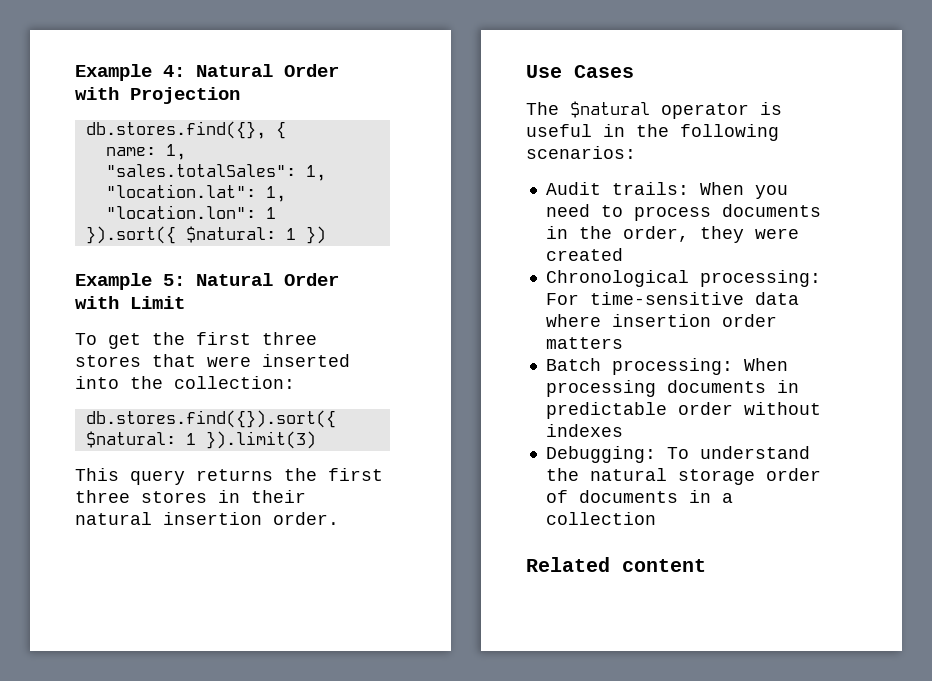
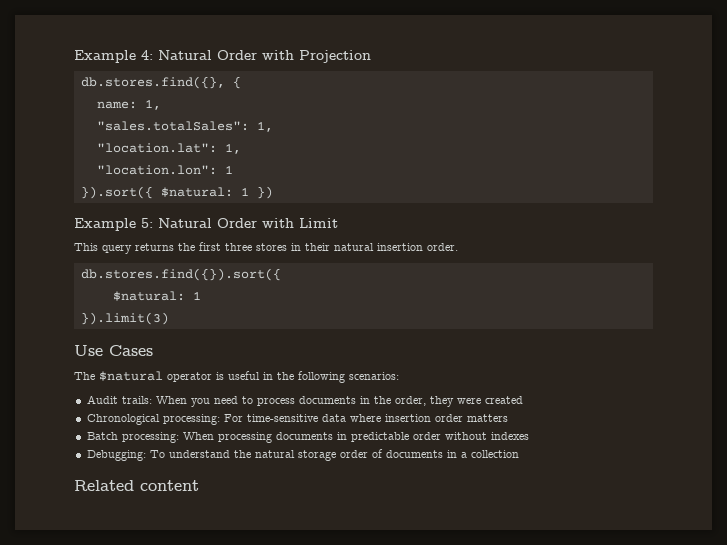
[75,332,317,349] [75,354,350,367] [75,376,295,389] [85,410,336,428] [85,431,316,449] // To get the first three stores that were inserted into the collection: // db.stores.find({}).sort({ $natural: 1 }).limit(3) -> (338, 223) none
(339, 518) none -> [80,268,281,281] [112,291,201,301] [80,312,169,325] // db.stores.find({}).sort({ // $natural: 1 // }).limit(3)

